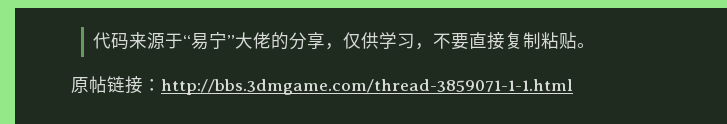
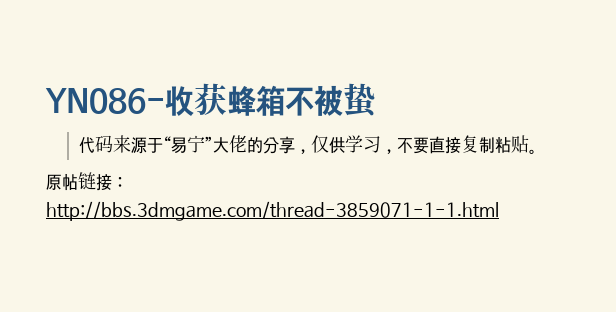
(93, 40) none -> [45,83,376,117] YN086-收获蜂箱不被蛰 //

